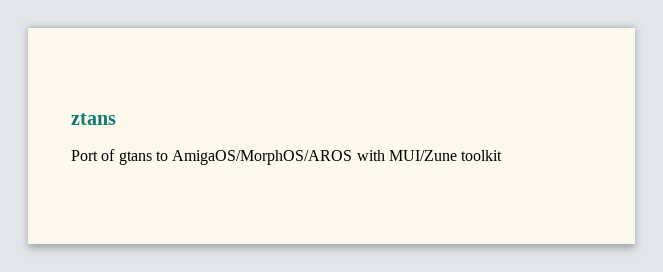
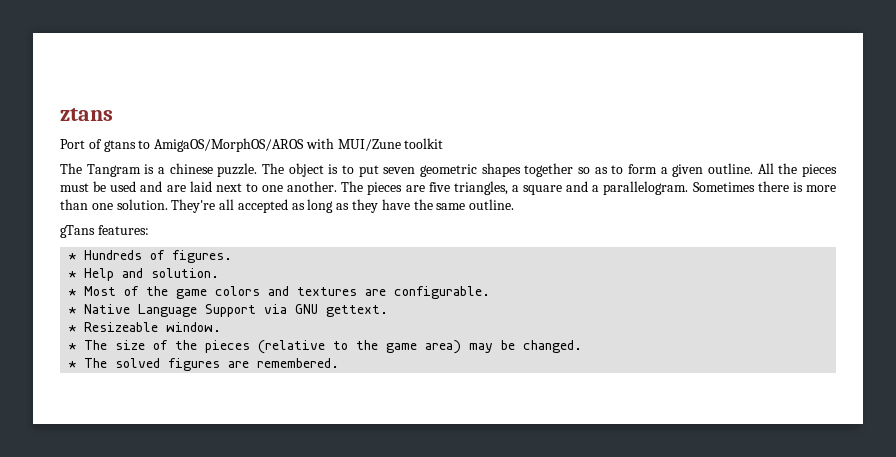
(503, 155) none -> [60,163,837,177] [60,181,837,195] [60,199,515,213] [60,225,149,238] [68,250,233,263] [68,268,220,281] [68,286,491,299] [68,304,389,317] [68,322,222,332] [68,340,583,354] [68,358,340,371] // The Tangram is a chinese puzzle. The object is to put seven geometric shapes together so as to form a given outline. All the pieces must be used and are laid next to one another. The pieces are five triangles, a square and a parallelogram. Sometimes there is more than one solution. They're all accepted as long as they have the same outline. // gTans features: // * Hundreds of figures. // * Help and solution. // * Most of the game colors and textures are configurable. // * Native Language Support via GNU gettext. // * Resizeable window. // * The size of the pieces (relative to the game area) may be changed. // * The solved figures are remembered.

